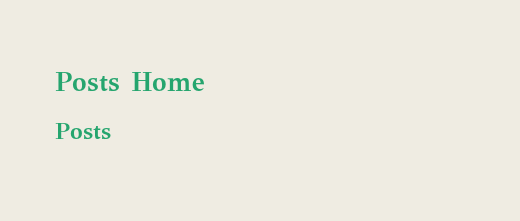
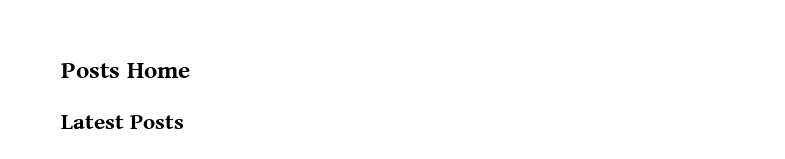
(205, 81) none -> [61,115,124,129] Latest

